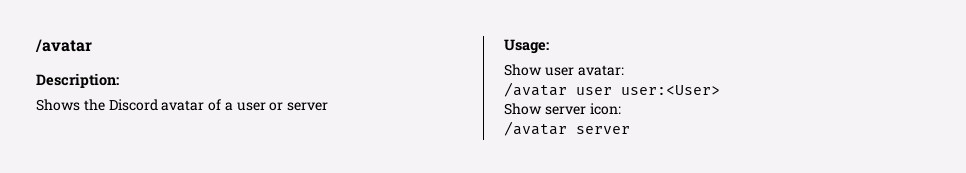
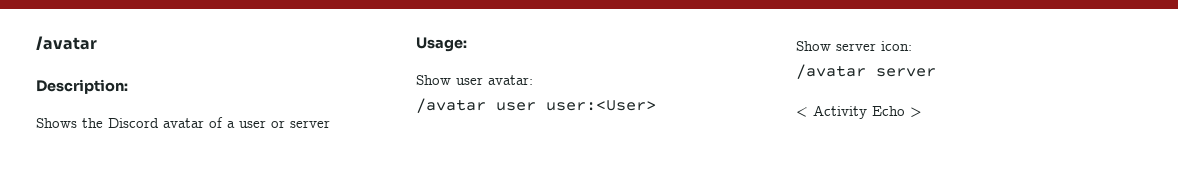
(630, 130) none -> [796,105,922,119] // < Activity Echo >

